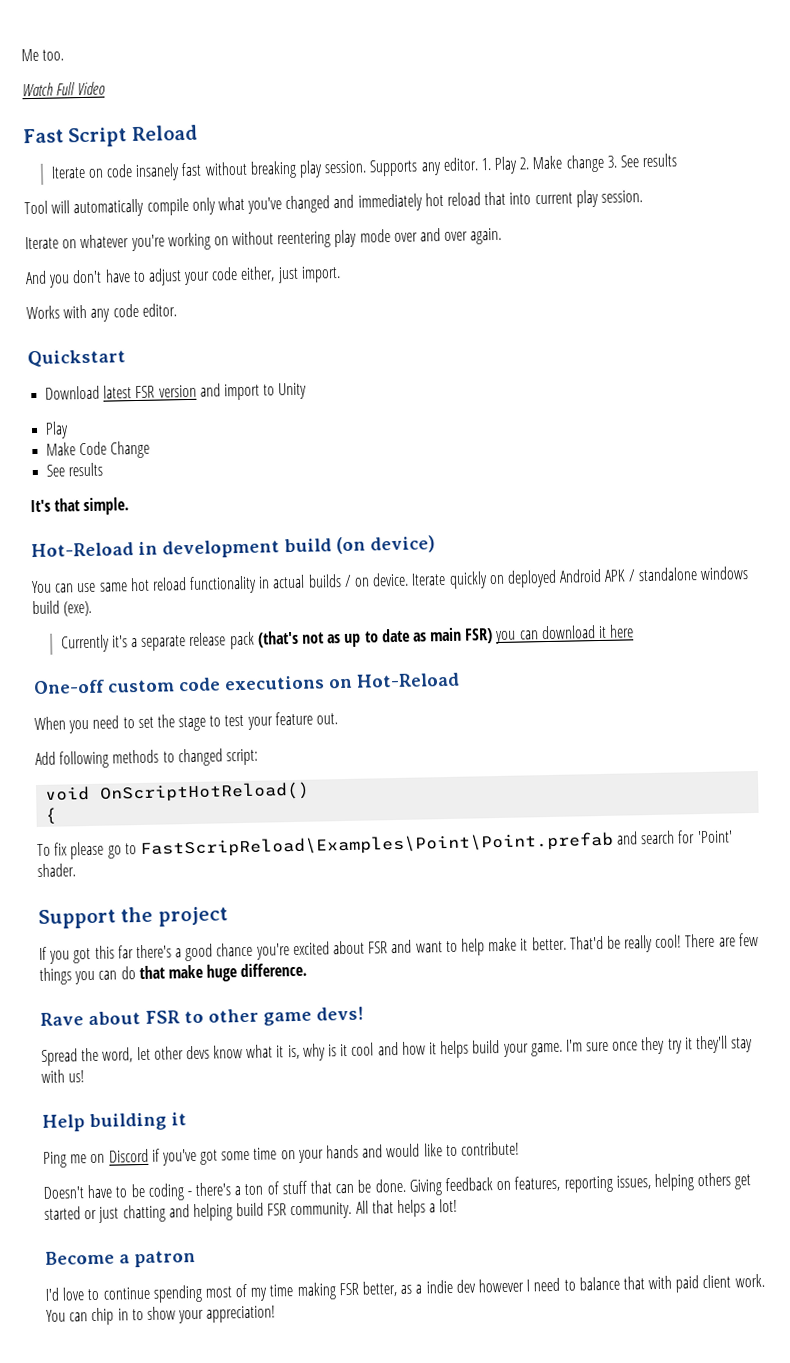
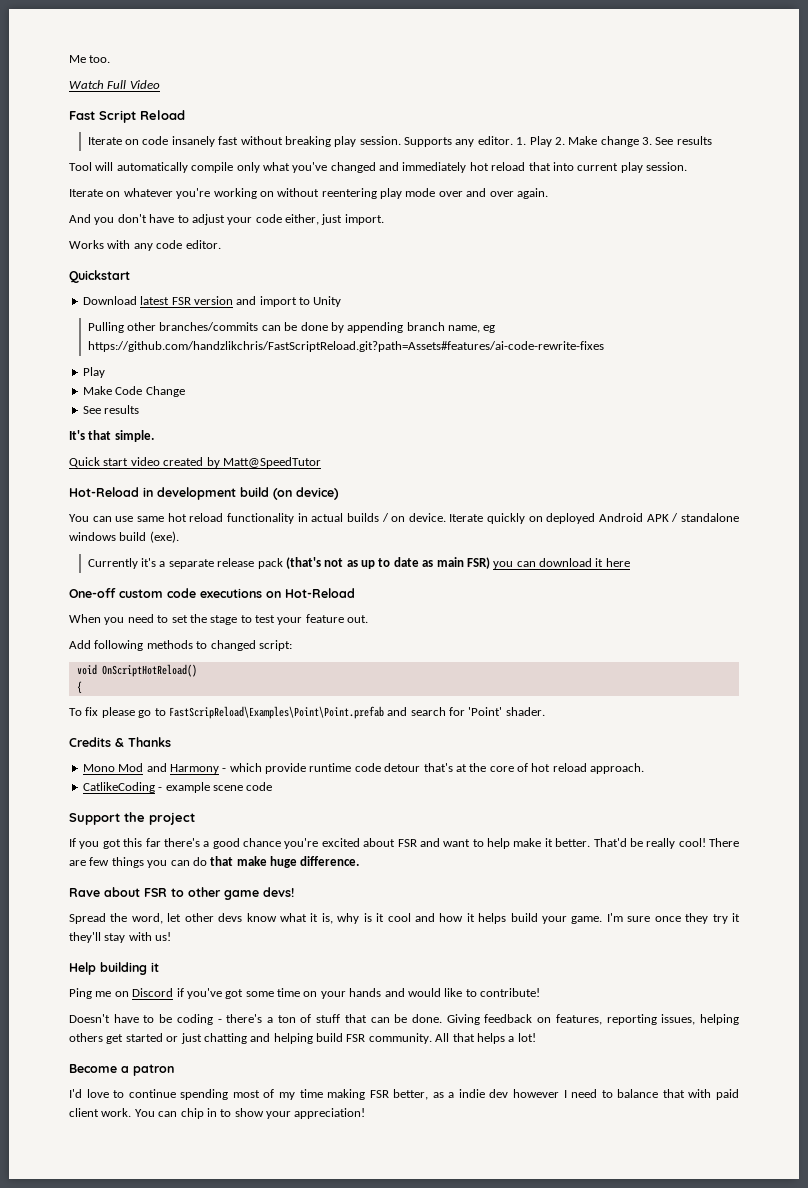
(308, 391) none -> [87,322,496,333] [87,341,604,352] // Pulling other branches/commits can be done by appending branch name, eg https://github.com/handzlikchris/FastScriptReload.git?path=Assets#features/ai-code-rewrite-fixes
(130, 506) none -> [69,457,321,468] // Quick start video created by Matt@SpeedTutor
(76, 870) none -> [69,737,171,747] [82,763,645,774] [82,782,273,793] // Credits & Thanks // Mono Mod and Harmony - which provide runtime code detour that's at the core of hot reload approach. // CatlikeCoding - example scene code

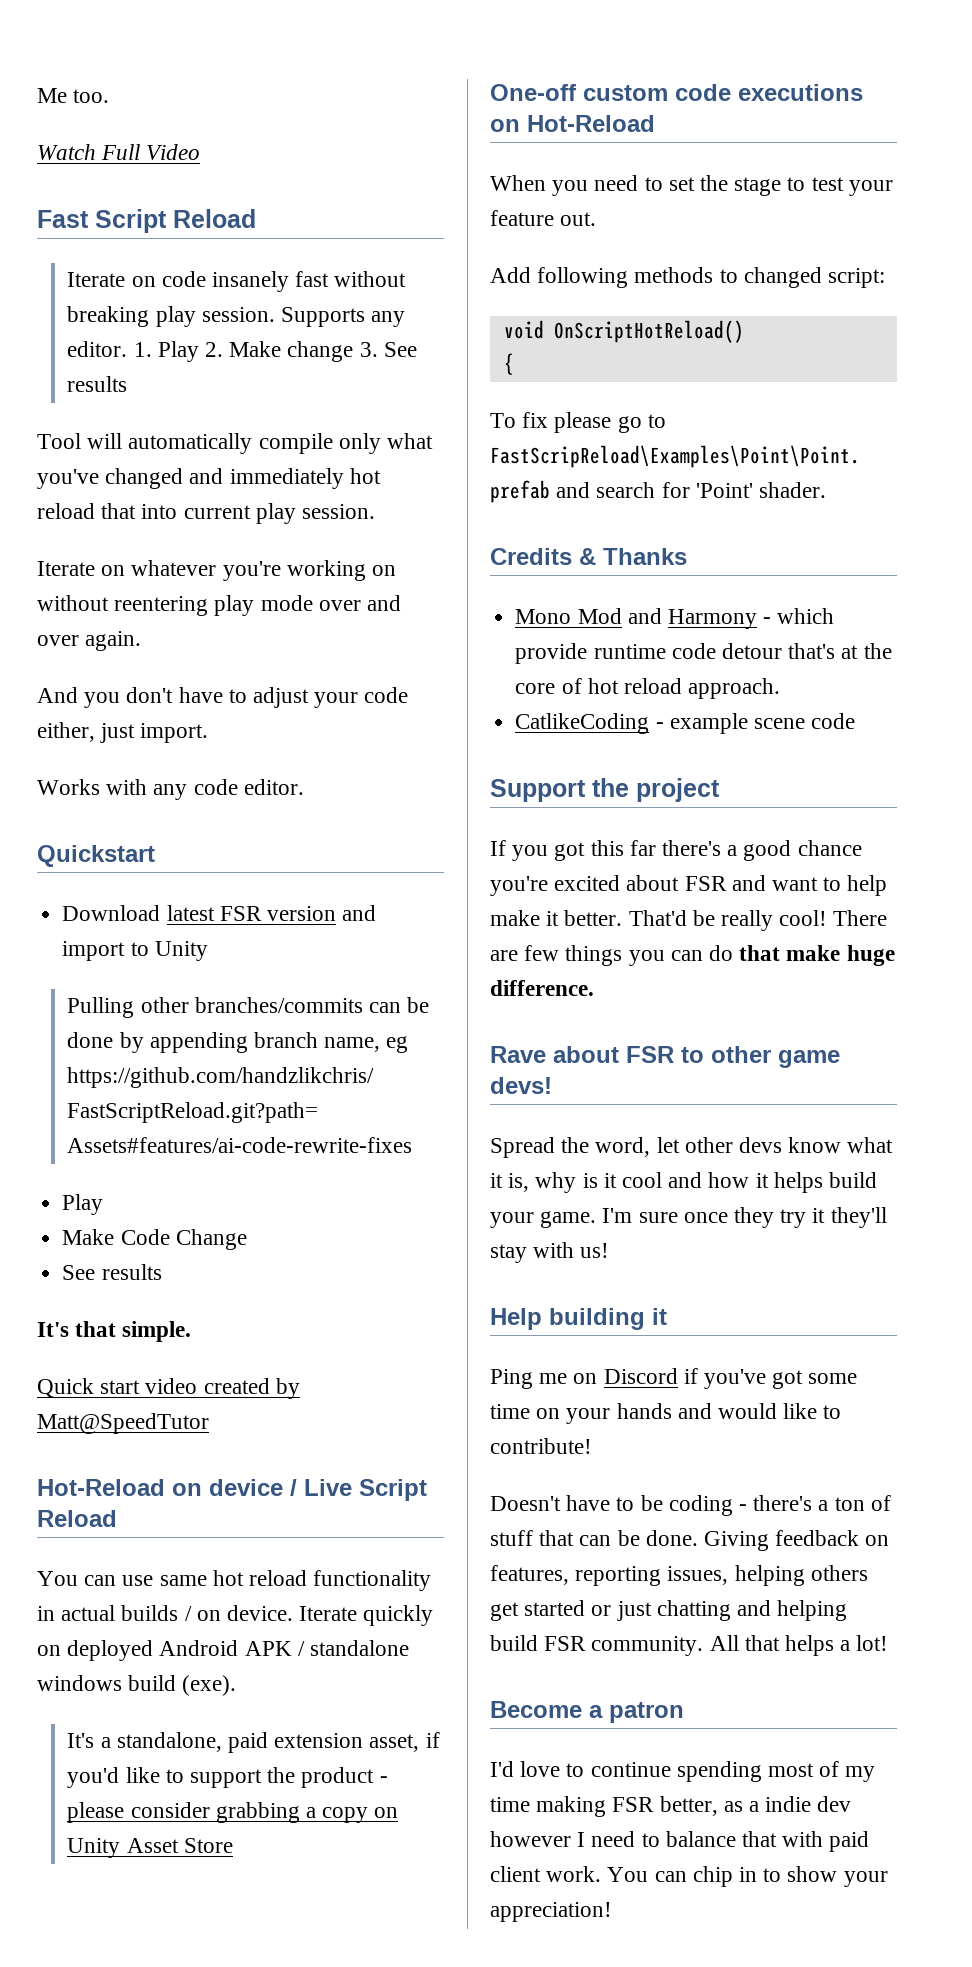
[143,487,339,500] in development build (on device) -> [172,1479,427,1501] [37,1510,117,1527] on device / Live Script Reload
[87,557,630,569] Currently it's a separate release pack (that's not as up to date as main FSR) you can download it here -> [67,1732,440,1753] [67,1767,388,1788] [67,1802,399,1823] [67,1838,233,1858] It's a standalone, paid extension asset, if you'd like to support the product - please consider grabbing a copy on Unity Asset Store

